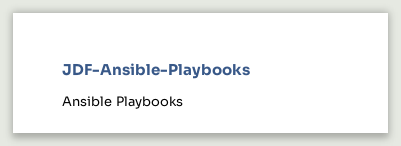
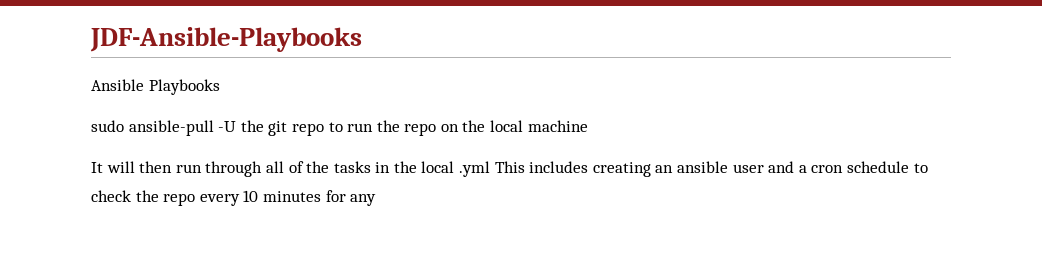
(183, 102) none -> [91,120,588,136] [91,161,928,177] [91,190,377,206] // sudo ansible-pull -U the git repo to run the repo on the local machine // It will then run through all of the tasks in the local .yml This includes creating an ansible user and a cron schedule to check the repo every 10 minutes for any

